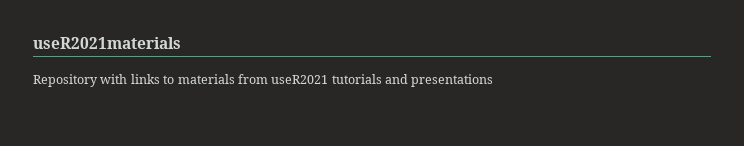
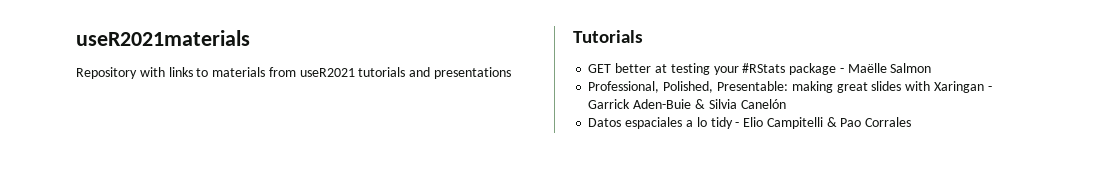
(494, 80) none -> [573,30,643,43] [588,63,932,75] [588,81,992,93] [588,99,786,109] [588,117,912,129] // Tutorials // GET better at testing your #RStats package - Maёlle Salmon // Professional, Polished, Presentable: making great slides with Xaringan - Garrick Aden-Buie & Silvia Canelón // Datos espaciales a lo tidy - Elio Campitelli & Pao Corrales

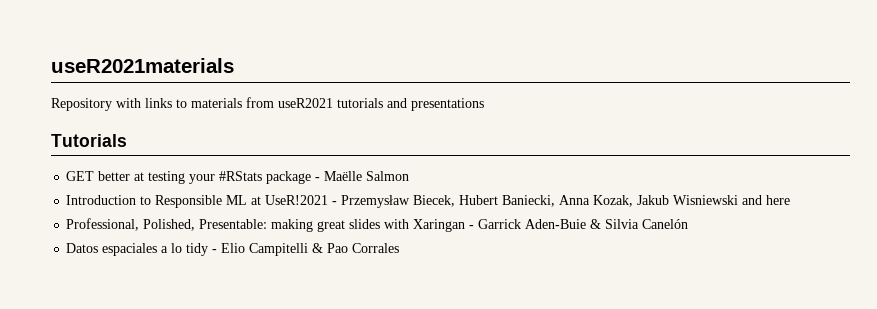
(932, 68) none -> [66,195,791,208] // Introduction to Responsible ML at UseR!2021 - Przemysław Biecek, Hubert Baniecki, Anna Kozak, Jakub Wisniewski and here

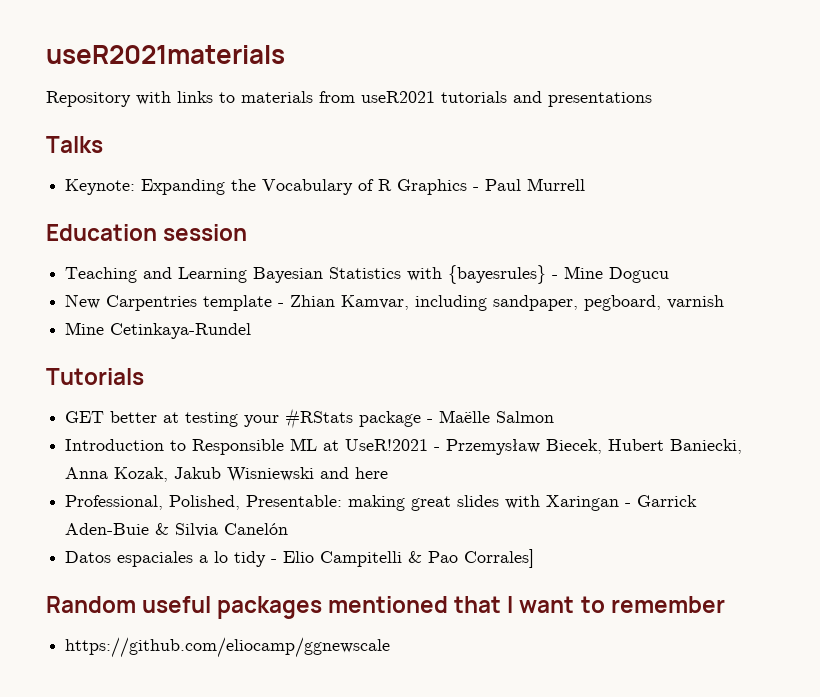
(484, 104) none -> [46,136,103,153] [65,178,586,195] [46,224,248,241] [65,265,670,284] [65,294,725,311] [65,322,252,339] // Talks // Keynote: Expanding the Vocabulary of R Graphics - Paul Murrell // Education session // Teaching and Learning Bayesian Statistics with {bayesrules} - Mine Dogucu // New Carpentries template - Zhian Kamvar, including sandpaper, pegboard, varnish // Mine Cetinkaya-Rundel
[352,243,400,253] Corrales -> [464,549,535,568] [46,596,725,619] [65,637,391,658] Corrales] // Random useful packages mentioned that I want to remember // https://github.com/eliocamp/ggnewscale

